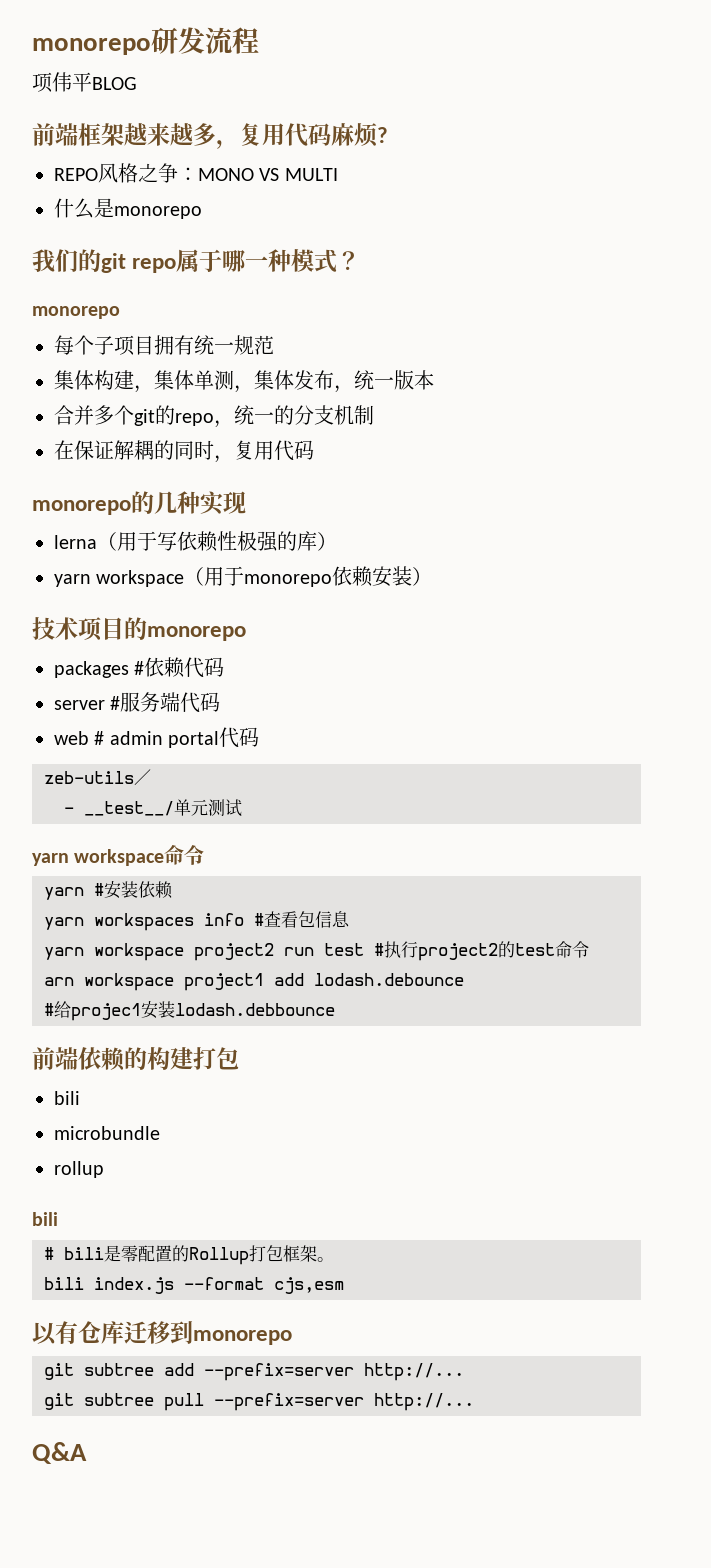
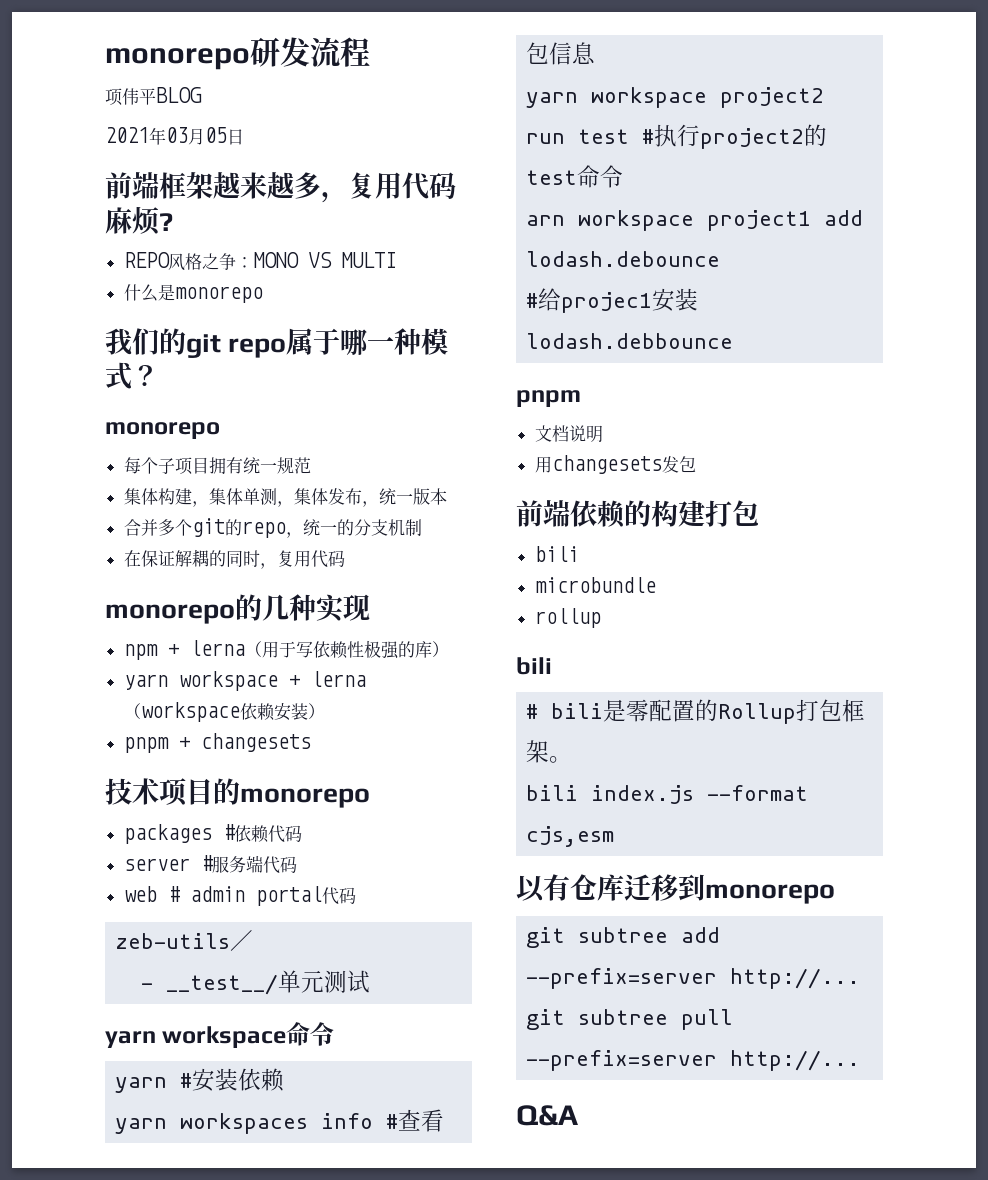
(137, 83) none -> [105,127,244,145] // 2021年03月05日
(246, 502) none -> [123,644,179,660] npm +
[184,566,333,587] （用于monorepo -> [288,671,366,687] [123,702,240,722] + lerna（workspace
(433, 576) none -> [123,733,311,753] // pnpm + changesets
(335, 1009) none -> [516,390,581,407] [534,425,603,443] [534,455,696,474] // pnpm // 文档说明 // 用changesets发包

